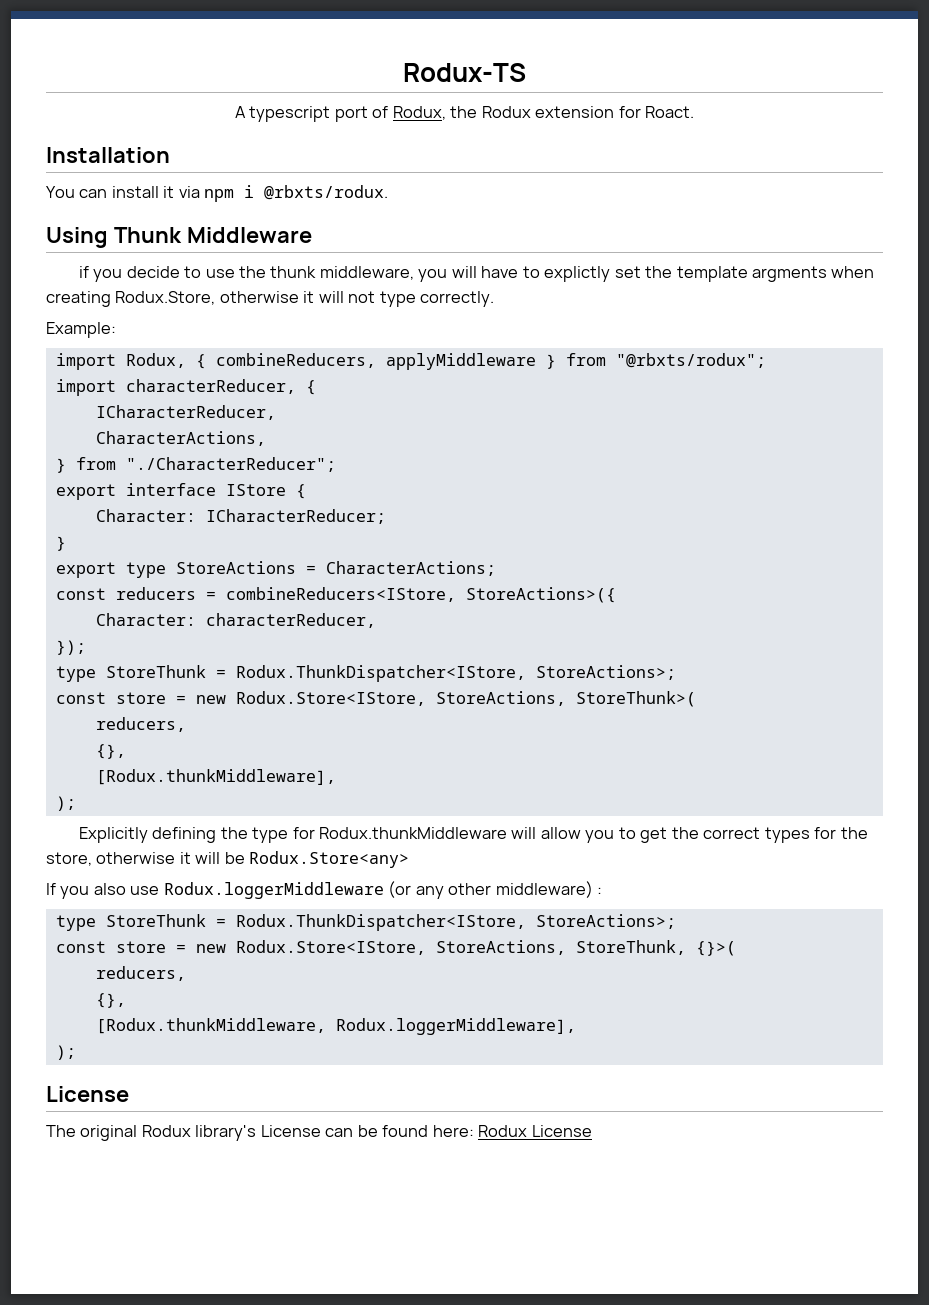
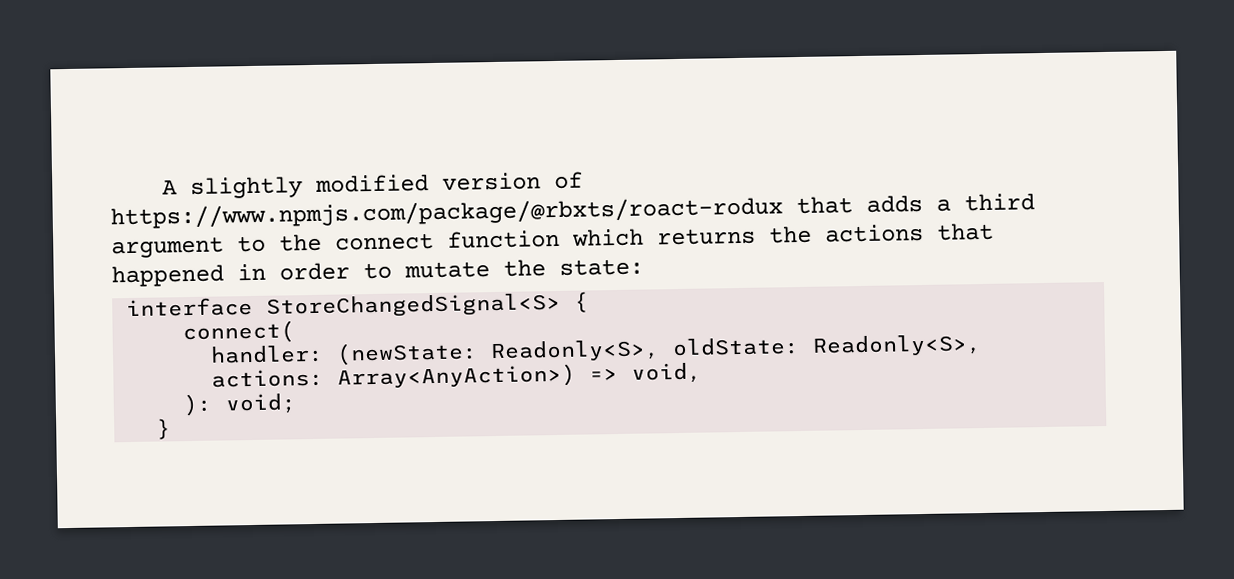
[403,63,526,82] [234,106,695,122] [46,147,170,163] [46,185,389,202] [46,227,312,248] [78,266,875,282] [46,291,495,307] [46,322,116,338] [55,353,766,370] [55,379,316,396] [95,405,276,420] [95,431,266,446] [55,457,336,473] [55,483,306,500] [95,509,386,524] [55,536,66,551] [55,561,496,578] [55,587,616,603] [95,613,376,628] [55,640,86,655] [55,665,676,682] [55,691,696,707] [95,717,186,732] [95,744,126,759] [95,769,336,785] [55,796,76,811] [78,827,868,843] [46,851,410,868] [46,881,603,899] [55,914,676,931] [55,940,736,956] [95,966,186,981] [95,993,126,1008] [95,1018,576,1035] [55,1045,76,1060] [46,1086,129,1102] [46,1125,592,1141] Rodux-TS // A typescript port of Rodux, the Rodux extension for Roact. // Installation // You can install it via npm i @rbxts/rodux. // Using Thunk Middleware // if you decide to use the thunk middleware, you will have to explictly set the template argments when creating Rodux.Store, otherwise it will not type correctly. // Example: // import Rodux, { combineReducers, applyMiddleware } from "@rbxts/rodux"; // import characterReducer, { // ICharacterReducer, // CharacterActions, // } from "./CharacterReducer"; // export interface IStore { // Character: ICharacterReducer; // } // export type StoreActions = CharacterActions; // const reducers = combineReducers<IStore, StoreActions>({ // Character: characterReducer, // }); // type StoreThunk = Rodux.ThunkDispatcher<IStore, StoreActions>; // const store = new Rodux.Store<IStore, StoreActions, StoreThunk>( // reducers, // {}, // [Rodux.thunkMiddleware], // ); // Explicitly defining the type for Rodux.thunkMiddleware will allow you to get the correct types for the store, otherwise it will be Rodux.Store<any> // If you also use Rodux.loggerMiddleware (or any other middleware) : // type StoreThunk = Rodux.ThunkDispatcher<IStore, StoreActions>; // const store = new Rodux.Store<IStore, StoreActions, StoreThunk, {}>( // reducers, // {}, // [Rodux.thunkMiddleware, Rodux.loggerMiddleware], // ); // License // The original Rodux library's License can be found here: Rodux License -> [162,171,584,199] [110,193,1035,230] [111,222,994,259] [111,258,644,288] [126,291,590,319] [182,320,296,345] [210,334,983,366] [211,362,703,390] [183,393,297,417] [156,418,172,440] A slightly modified version of https://www.npmjs.com/package/@rbxts/roact-rodux that adds a third argument to the connect function which returns the actions that happened in order to mutate the state: // interface StoreChangedSignal<S> { // connect( // handler: (newState: Readonly<S>, oldState: Readonly<S>, actions: Array<AnyAction>) => void, // ): void; // }

